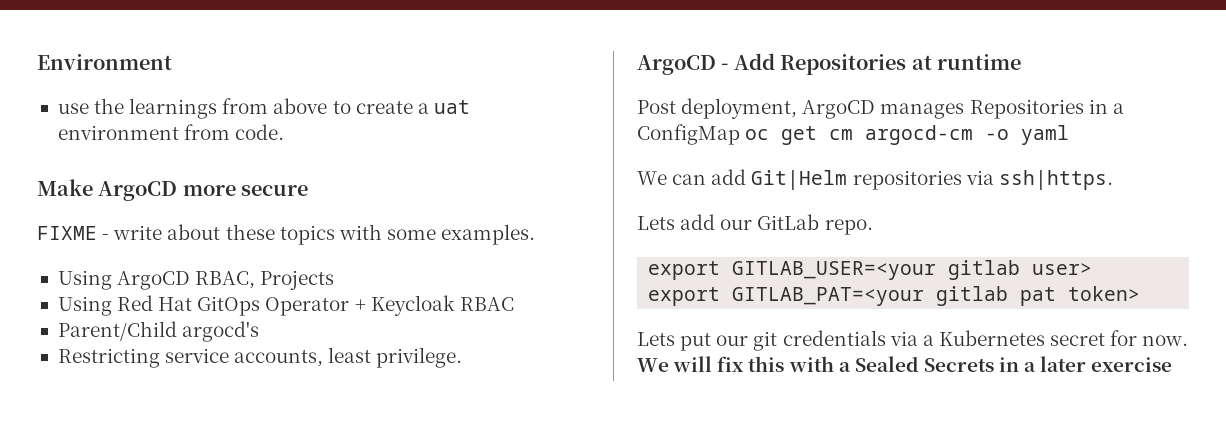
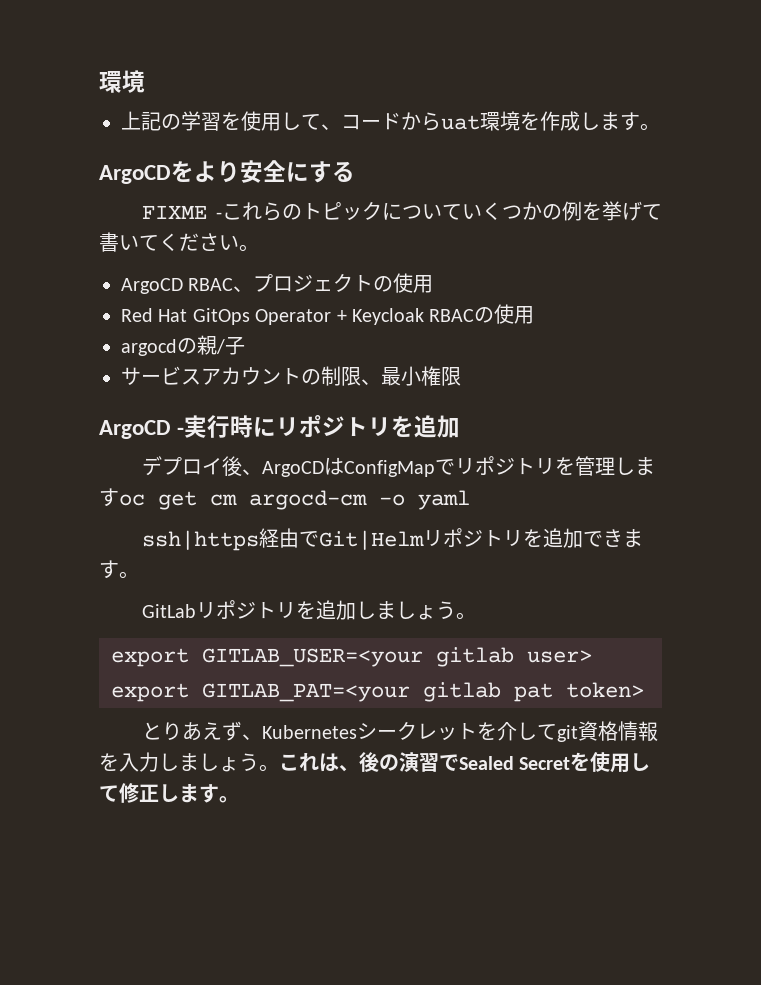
[37,54,172,70] [57,98,470,119] [57,124,285,140] [37,179,309,201] [37,224,536,245] [57,270,335,290] [57,296,112,316] Environment // use the learnings from above to create a uat environment from code. // Make ArgoCD more secure // FIXME - write about these topics with some examples. // Using ArgoCD RBAC, Projects // Using -> [99,70,145,93] [121,111,660,131] [99,160,355,184] [142,201,662,221] [99,232,259,252] [121,273,434,294] 環境 // 上記の学習を使用して、コードからuat環境を作成します。 // ArgoCDをより安全にする // FIXME -これらのトピックについていくつかの例を挙げて書いてください。 // ArgoCD RBAC、プロジェクトの使用 //
[57,321,260,342] [57,347,463,368] [637,53,1021,75] [637,98,1124,119] [637,124,740,145] // Parent/Child argocd's // Restricting service accounts, least privilege. // ArgoCD - Add Repositories at runtime // Post deployment, ArgoCD manages Repositories in a ConfigMap -> [474,304,535,324] [121,335,245,356] [121,366,461,386] [99,415,461,439] [142,456,656,477] [99,488,119,507] の使用 // argocdの親/子 // サービスアカウントの制限、最小権限 // ArgoCD -実行時にリポジトリを追加 // デプロイ後、ArgoCDはConfigMapでリポジトリを管理します
[637,169,1113,190] [637,214,873,235] We can add Git|Helm repositories via ssh|https. // Lets add our GitLab repo. -> [142,528,644,551] [99,560,139,579] [142,600,477,620] ssh|https経由でGit|Helmリポジトリを追加できます。 // GitLabリポジトリを追加しましょう。
[637,330,1189,351] [637,356,1173,372] Lets put our git credentials via a Kubernetes secret for now. We will fix this with a Sealed Secrets in a later exercise -> [142,721,659,742] [99,752,651,773] [99,783,239,803] とりあえず、Kubernetesシークレットを介してgit資格情報を入力しましょう。これは、後の演習でSealed Secretを使用して修正します。

